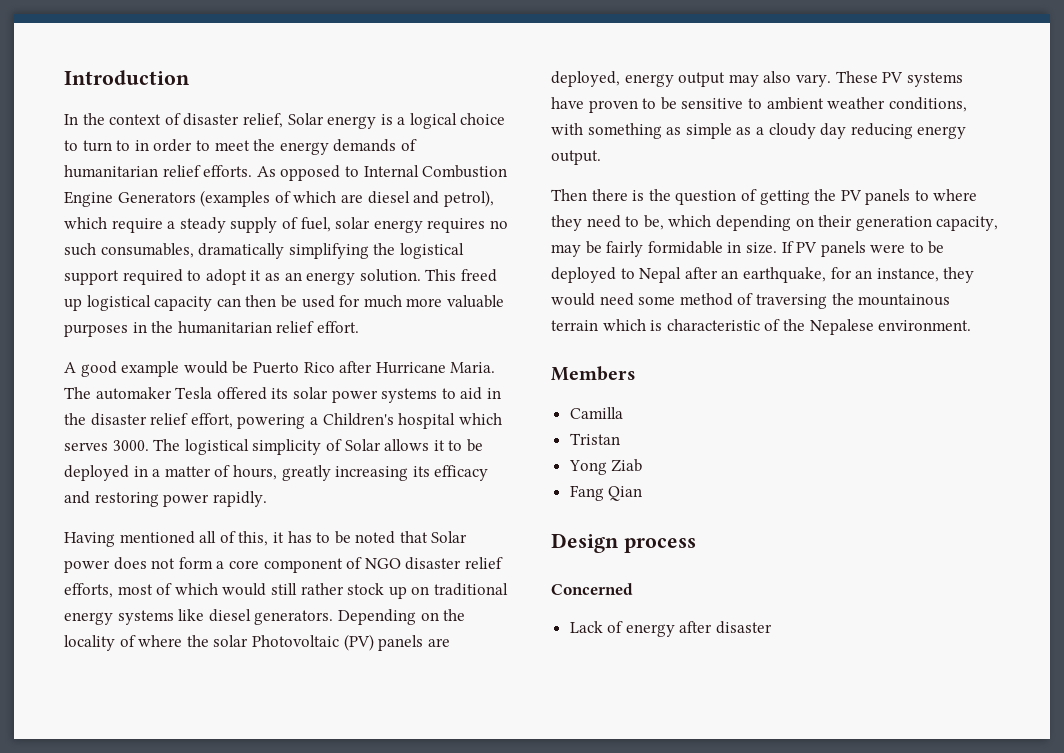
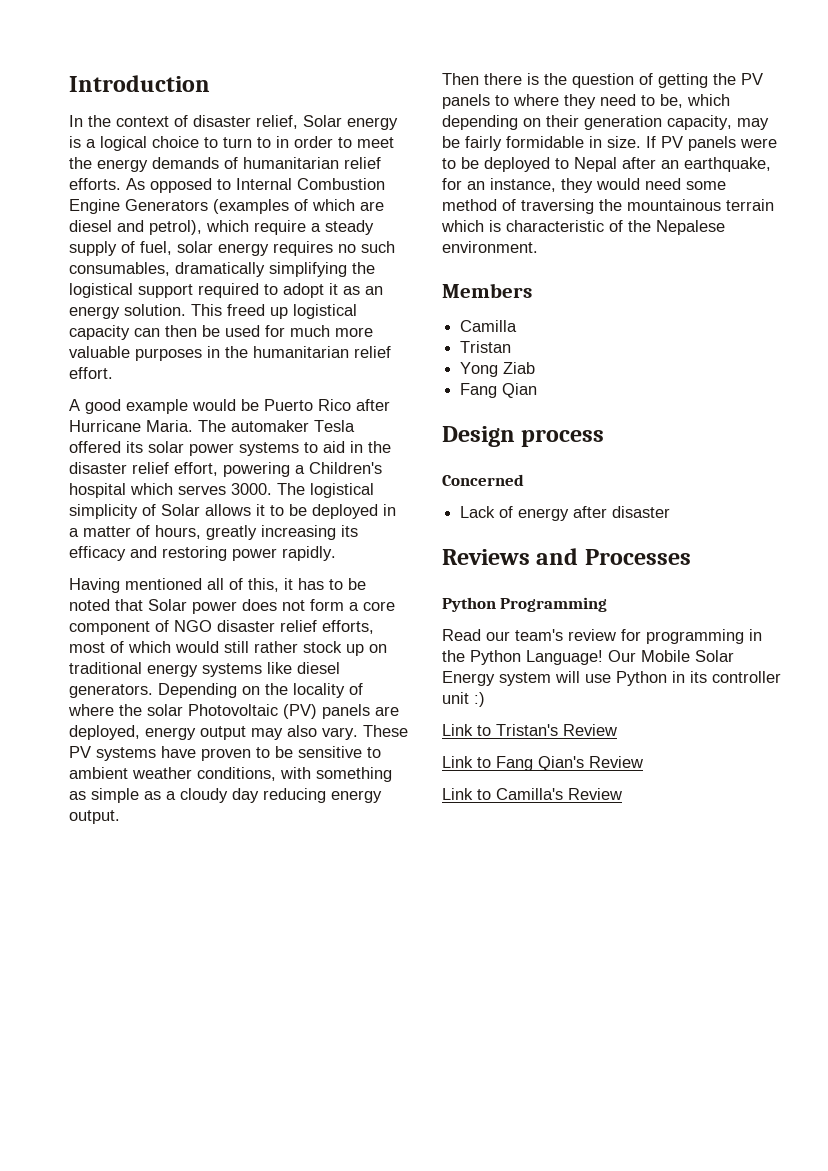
(773, 627) none -> [442,548,691,565] [442,597,608,612] [442,629,762,644] [442,650,734,665] [442,671,781,686] [442,692,485,707] [442,724,617,736] [442,756,643,771] [442,788,622,800] // Reviews and Processes // Python Programming // Read our team's review for programming in the Python Language! Our Mobile Solar Energy system will use Python in its controller unit :) // Link to Tristan's Review // Link to Fang Qian's Review // Link to Camilla's Review

